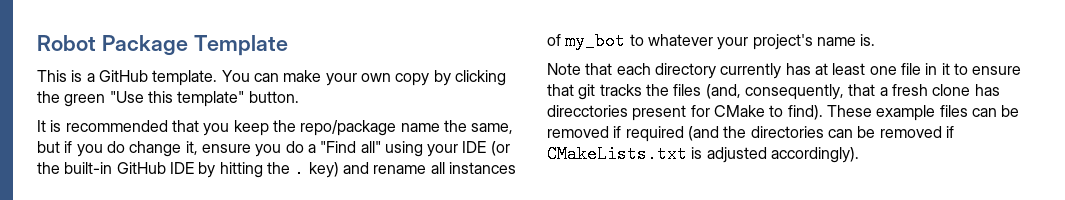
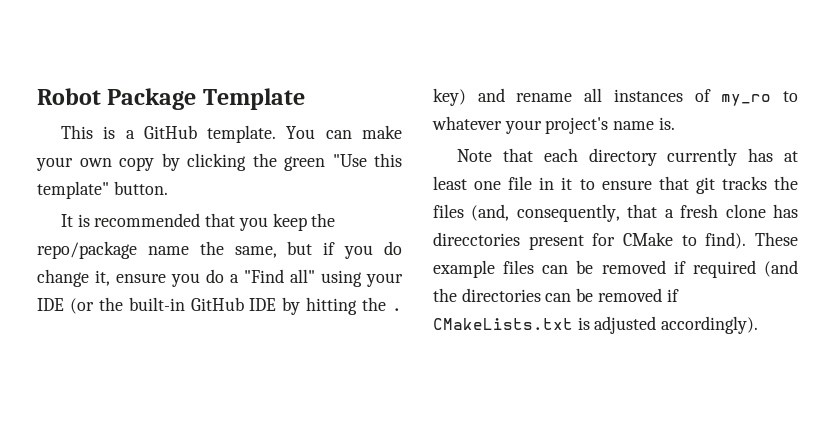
[565,32,626,50] my_bot -> [721,94,772,106] my_ro

